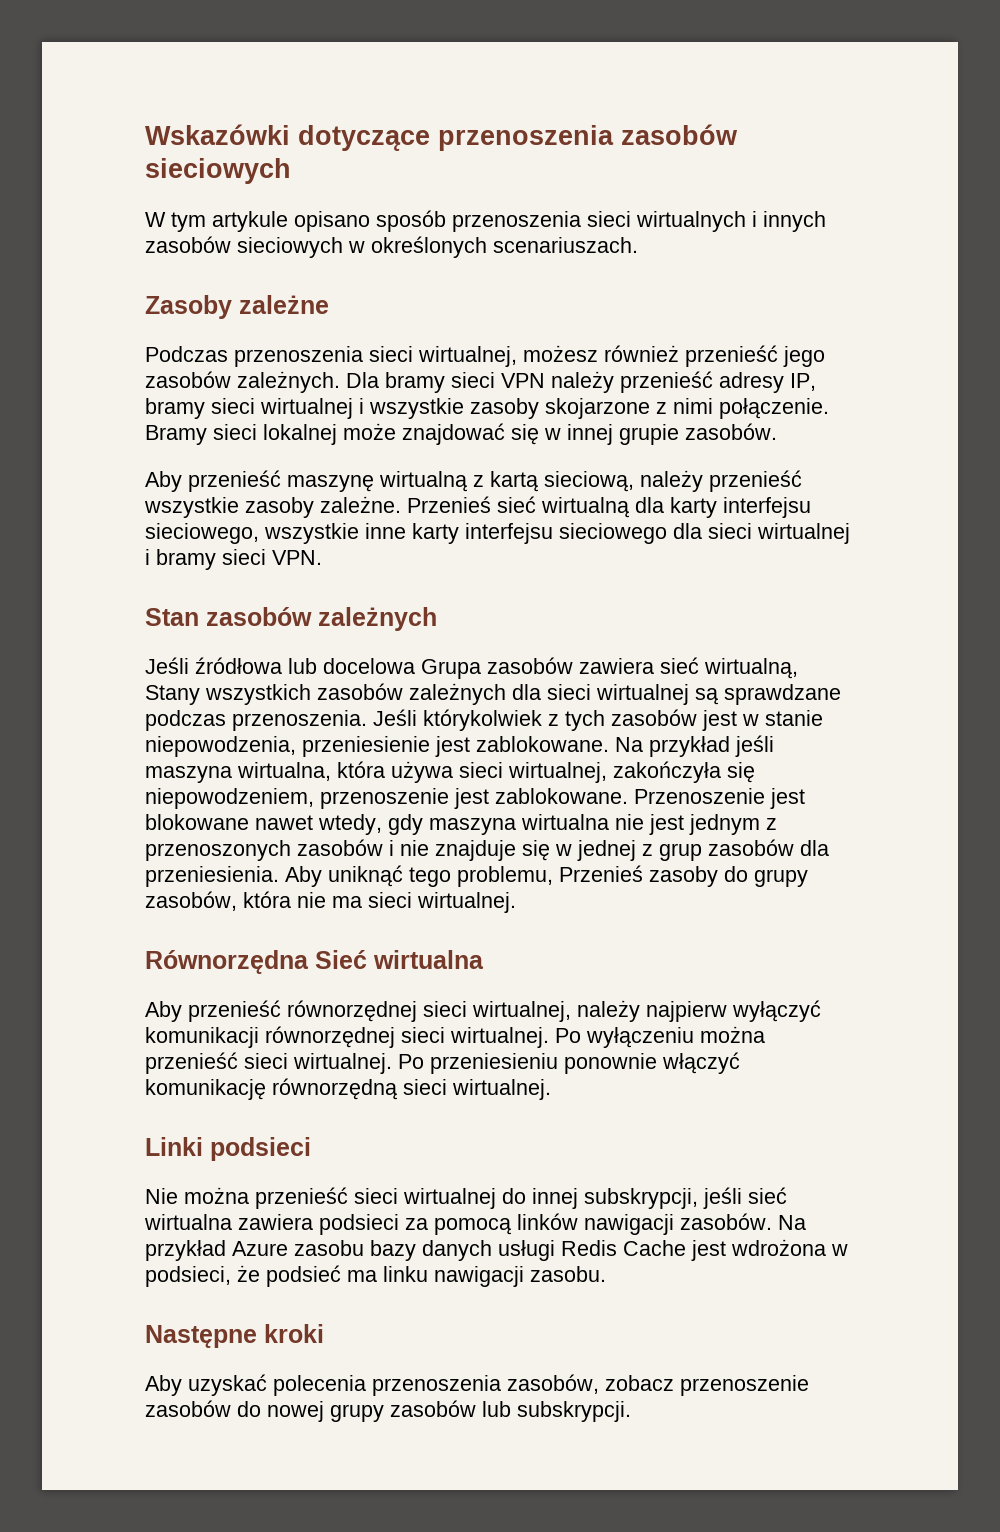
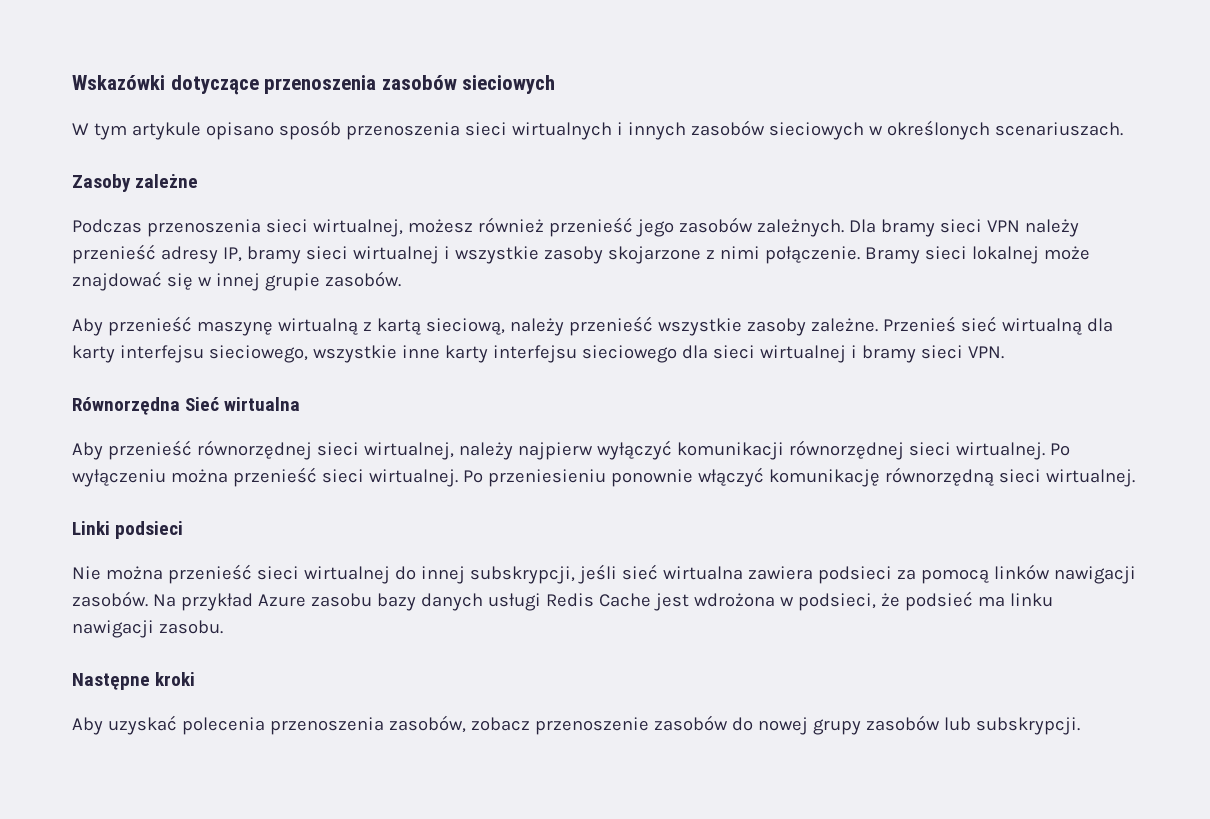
[145,607,437,631] [145,657,798,679] [145,683,841,705] [145,709,823,731] [145,735,774,757] [145,761,755,783] [145,788,805,809] [145,814,777,835] [145,839,829,861] [145,865,808,887] [145,891,516,913] // Stan zasobów zależnych // Jeśli źródłowa lub docelowa Grupa zasobów zawiera sieć wirtualną, Stany wszystkich zasobów zależnych dla sieci wirtualnej są sprawdzane podczas przenoszenia. Jeśli którykolwiek z tych zasobów jest w stanie niepowodzenia, przeniesienie jest zablokowane. Na przykład jeśli maszyna wirtualna, która używa sieci wirtualnej, zakończyła się niepowodzeniem, przenoszenie jest zablokowane. Przenoszenie jest blokowane nawet wtedy, gdy maszyna wirtualna nie jest jednym z przenoszonych zasobów i nie znajduje się w jednej z grup zasobów dla przeniesienia. Aby uniknąć tego problemu, Przenieś zasoby do grupy zasobów, która nie ma sieci wirtualnej. -> (1004, 352) none

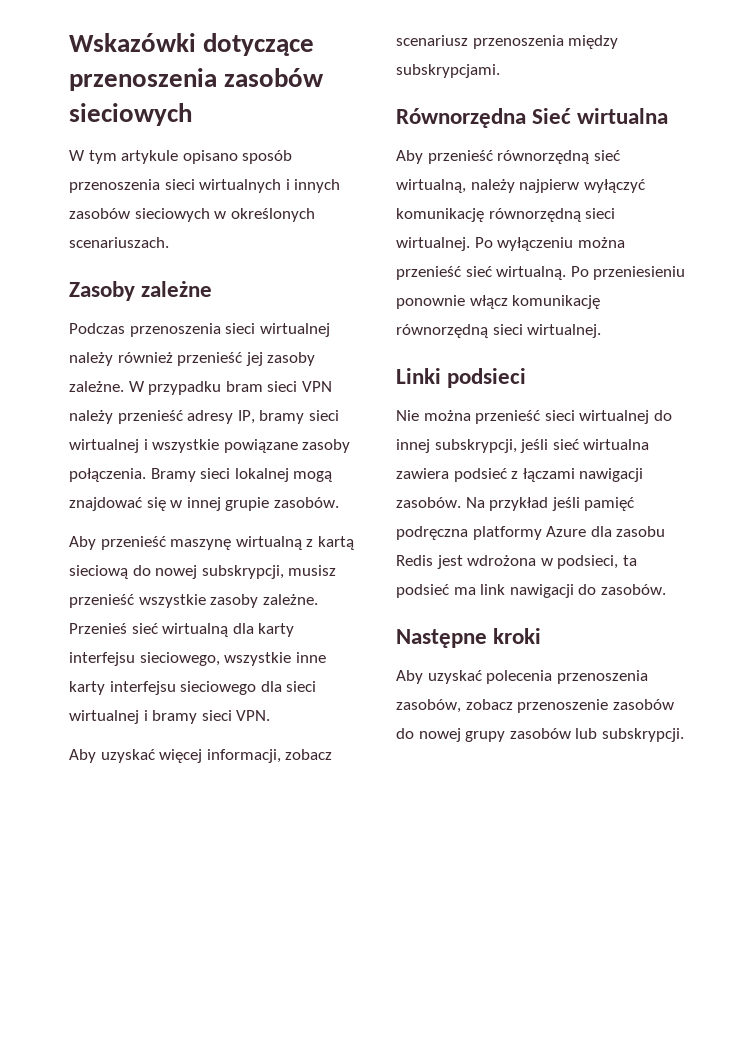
[312,217,935,237] wirtualnej, możesz również przenieść jego zasobów zależnych. Dla bramy -> [259,323,330,337] [69,352,316,366] [69,381,263,395] wirtualnej należy również przenieść jej zasoby zależne. W przypadku bram
[543,246,860,264] zasoby skojarzone z nimi połączenie. -> [223,439,351,453] [69,468,146,482] powiązane zasoby połączenia.
[1043,246,1090,260] może -> [293,471,333,482] mogą
[425,318,564,336] sieciową, należy -> [69,565,337,579] sieciową do nowej subskrypcji, musisz
(1004, 352) none -> [69,749,333,763] [396,35,619,49] [396,64,500,78] // Aby uzyskać więcej informacji, zobacz scenariusz przenoszenia między subskrypcjami.
[196,440,454,460] równorzędnej sieci wirtualnej, -> [497,150,620,164] [396,179,466,193] równorzędną sieć wirtualną,
[676,440,904,460] komunikacji równorzędnej -> [396,208,581,222] komunikację równorzędną
[321,469,458,487] sieci wirtualnej. -> [465,266,567,280] sieć wirtualną.
[697,467,764,487] włączyć -> [469,295,508,309] włącz
[817,564,1136,584] [72,591,651,611] podsieci za pomocą linków nawigacji zasobów. Na przykład Azure zasobu bazy danych usługi Redis Cache -> [453,468,644,482] [396,497,635,511] [396,526,666,540] [396,555,433,566] podsieć z łączami nawigacji zasobów. Na przykład jeśli pamięć podręczna platformy Azure dla zasobu Redis
[880,593,900,607] że -> [622,555,637,566] ta
[1009,593,1053,607] [72,620,223,638] linku nawigacji zasobu. -> [480,584,666,598] link nawigacji do zasobów.

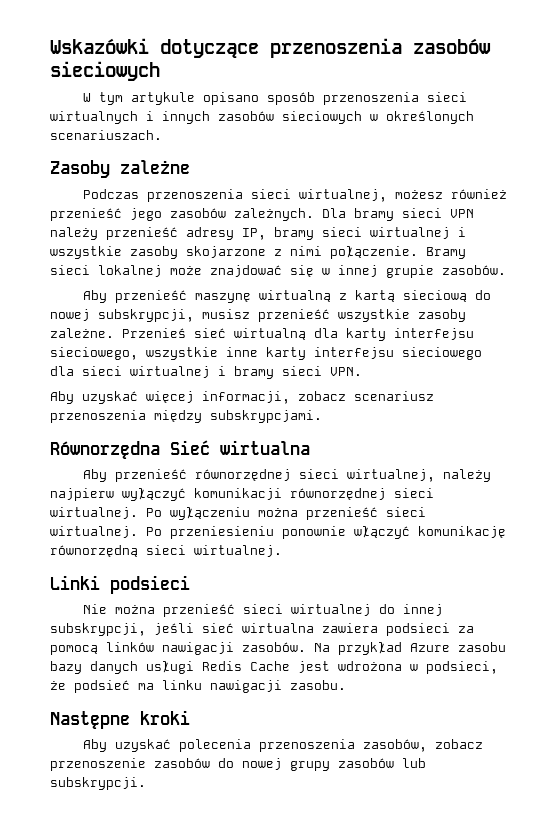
[259,323,330,337] [69,352,316,366] [69,381,263,395] wirtualnej należy również przenieść jej zasoby zależne. W przypadku bram -> [299,189,508,202] [50,208,394,221] wirtualnej, możesz również przenieść jego zasobów zależnych. Dla bramy
[223,439,351,453] [69,468,146,482] powiązane zasoby połączenia. -> [130,246,418,259] zasoby skojarzone z nimi połączenie.
[293,471,333,482] mogą -> [170,266,202,275] może
[497,150,620,164] [396,179,466,193] równorzędną sieć wirtualną, -> [195,469,436,482] równorzędnej sieci wirtualnej,
[396,208,581,222] komunikację równorzędną -> [194,488,386,500] komunikacji równorzędnej
[465,266,567,280] sieć wirtualną. -> [386,507,426,517] [50,526,138,538] sieci wirtualnej.
[469,295,508,309] włącz -> [354,526,410,539] włączyć
[453,468,644,482] [396,497,635,511] [396,526,666,540] [396,555,433,566] podsieć z łączami nawigacji zasobów. Na przykład jeśli pamięć podręczna platformy Azure dla zasobu Redis -> [386,623,474,636] [50,642,506,655] [50,661,290,674] podsieci za pomocą linków nawigacji zasobów. Na przykład Azure zasobu bazy danych usługi Redis Cache
[622,555,637,566] ta -> [50,681,66,690] że
[480,584,666,598] link nawigacji do zasobów. -> [162,680,346,693] linku nawigacji zasobu.

